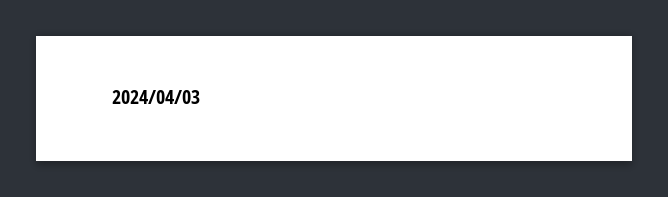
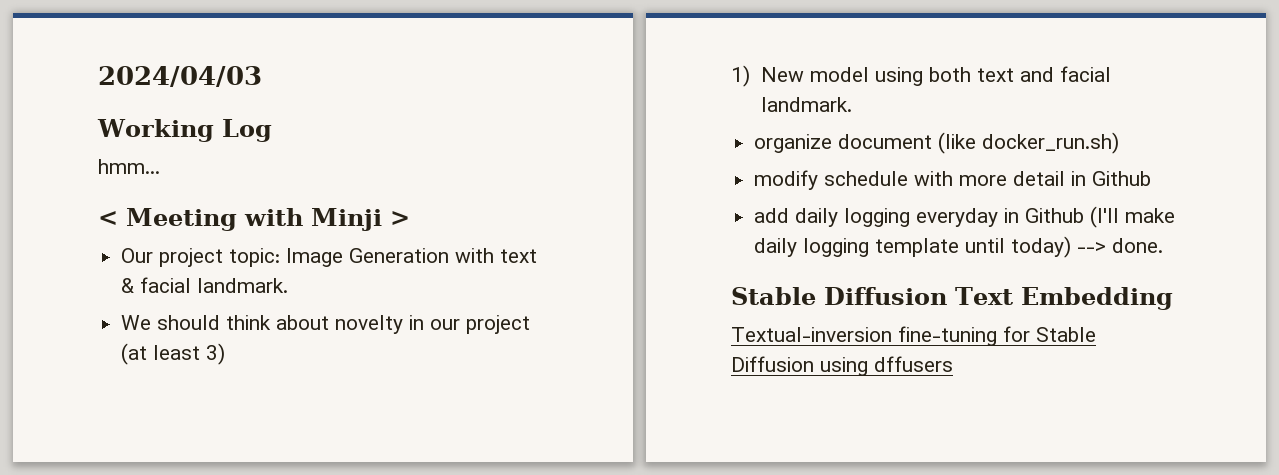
(200, 97) none -> [97,119,272,142] [98,159,160,174] [98,208,410,231] [121,248,538,267] [121,277,289,293] [121,315,531,334] [121,343,226,365] [731,65,1111,87] [760,97,852,112] [754,132,1120,154] [754,170,1152,190] [754,206,1176,228] [754,236,1164,258] [731,287,1173,310] [731,326,1096,346] [731,356,953,376] // Working Log // hmm... // < Meeting with Minji > // Our project topic: Image Generation with text & facial landmark. // We should think about novelty in our project (at least 3) // 1) New model using both text and facial landmark. // organize document (like docker_run.sh) // modify schedule with more detail in Github // add daily logging everyday in Github (I'll make daily logging template until today) --> done. // Stable Diffusion Text Embedding // Textual-inversion fine-tuning for Stable Diffusion using dffusers

